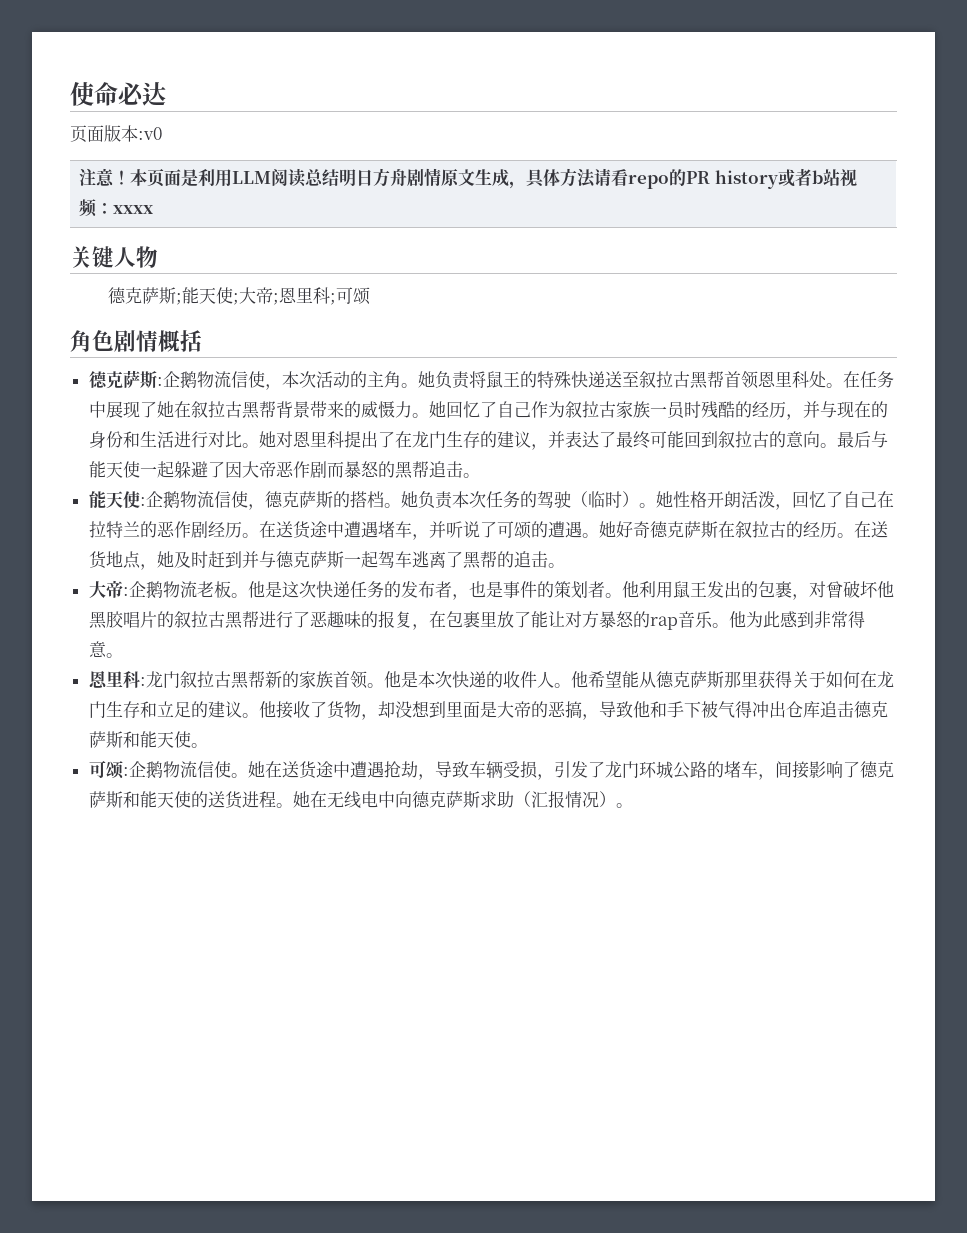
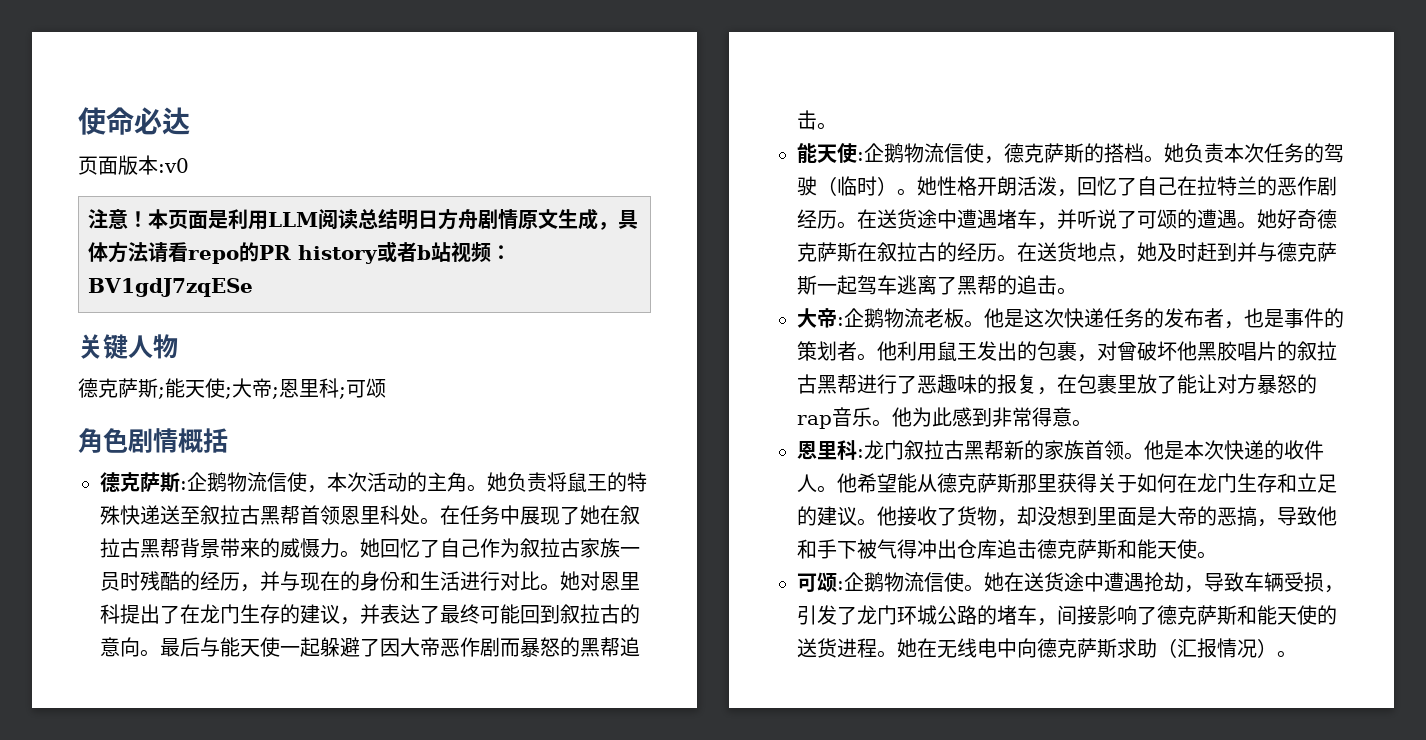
[113,205,154,214] xxxx -> [87,278,253,297] BV1gdJ7zqESe

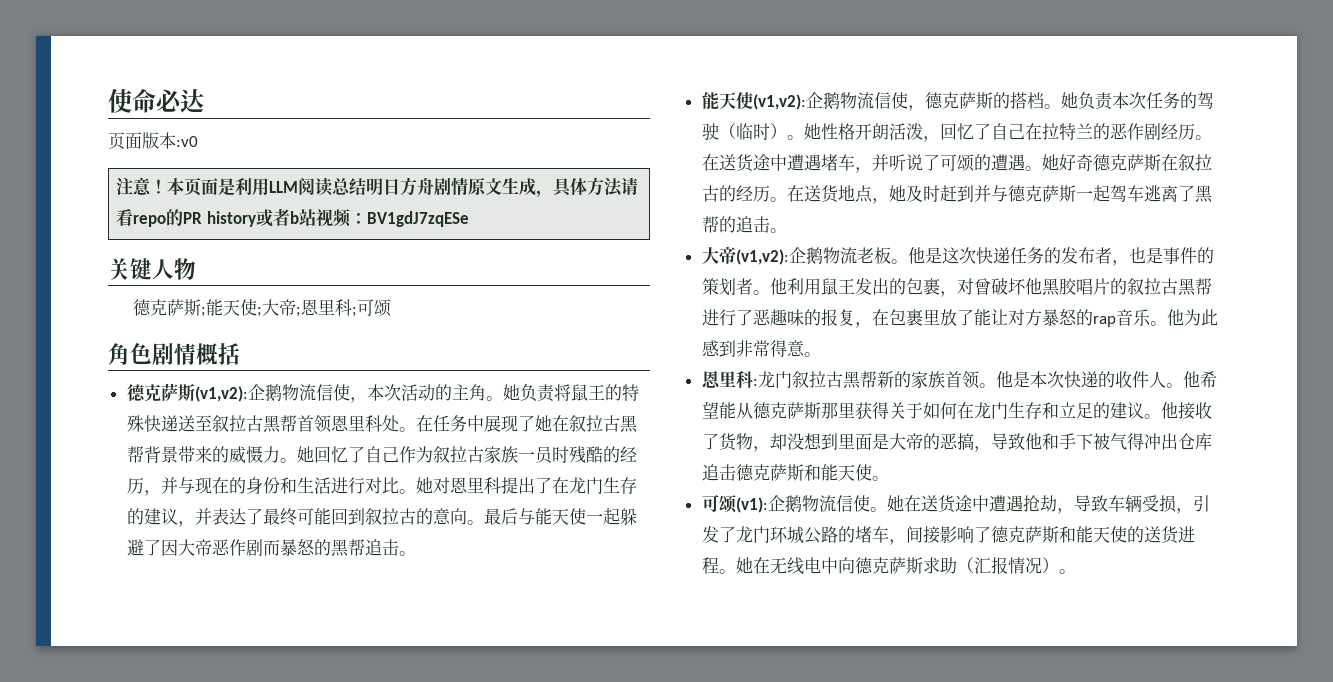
[180,481,187,490] : -> [194,386,248,402] (v1,v2):
[857,152,864,161] : -> [752,94,806,110] (v1,v2):
[837,317,844,326] : -> [735,249,789,265] (v1,v2):
[837,581,844,590] : -> [735,497,768,513] (v1):

